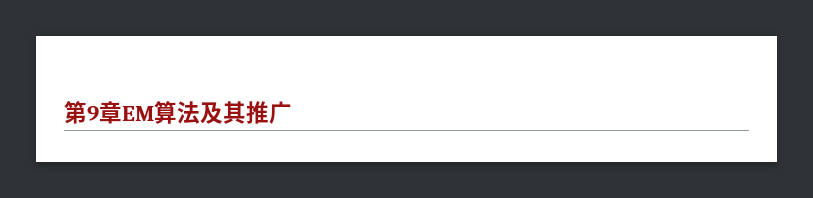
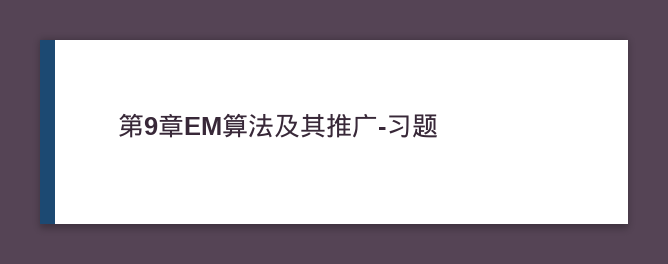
(292, 112) none -> [378,114,438,138] -习题

